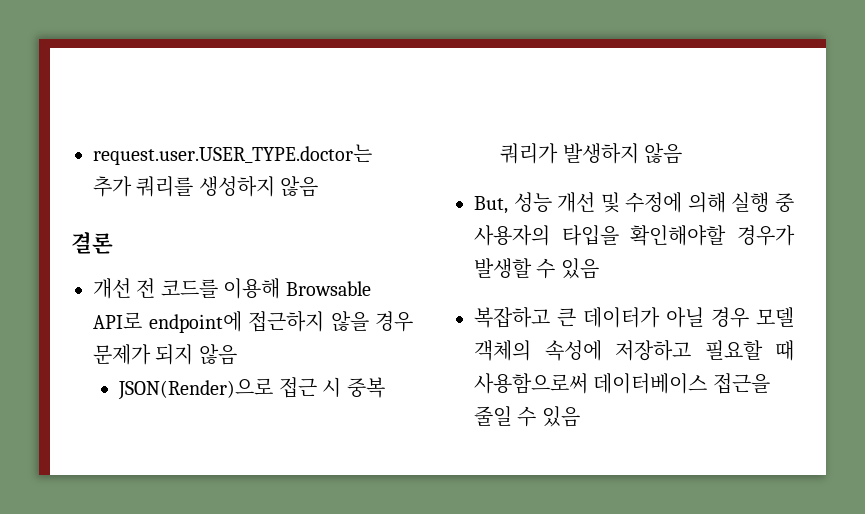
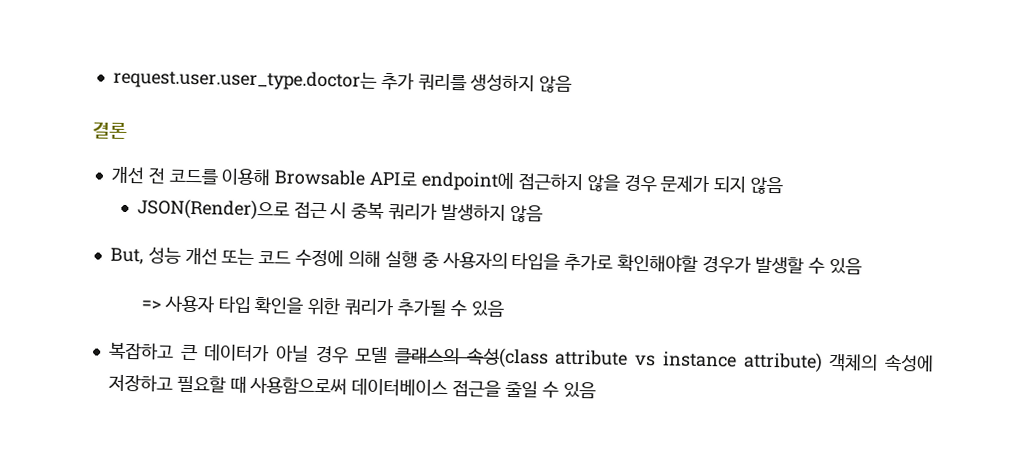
[93,144,372,165] request.user.USER_TYPE.doctor는 -> [112,68,377,91] request.user.user_type.doctor는
[600,192,620,213] 및 -> [221,248,292,265] 또는 코드
(619, 235) none -> [564,253,614,272] 추가로
(599, 268) none -> [140,295,504,317] // => 사용자 타입 확인을 위한 쿼리가 추가될 수 있음
(794, 317) none -> [395,347,823,373] 클래스의 속성(class attribute vs instance attribute)

